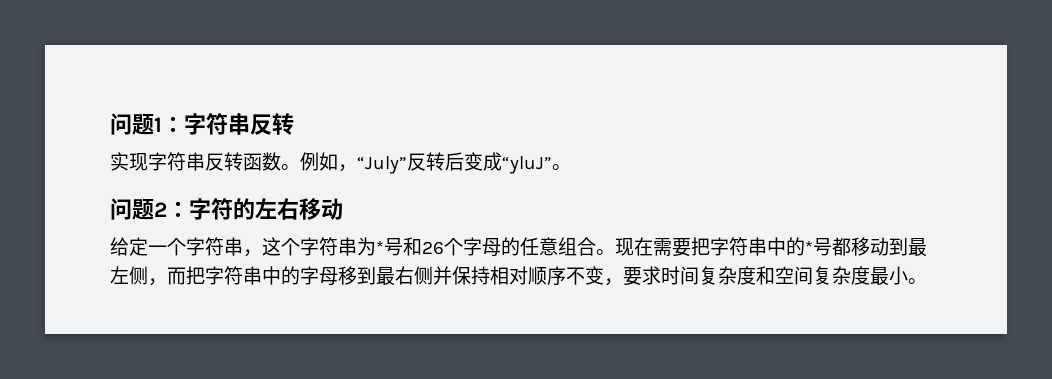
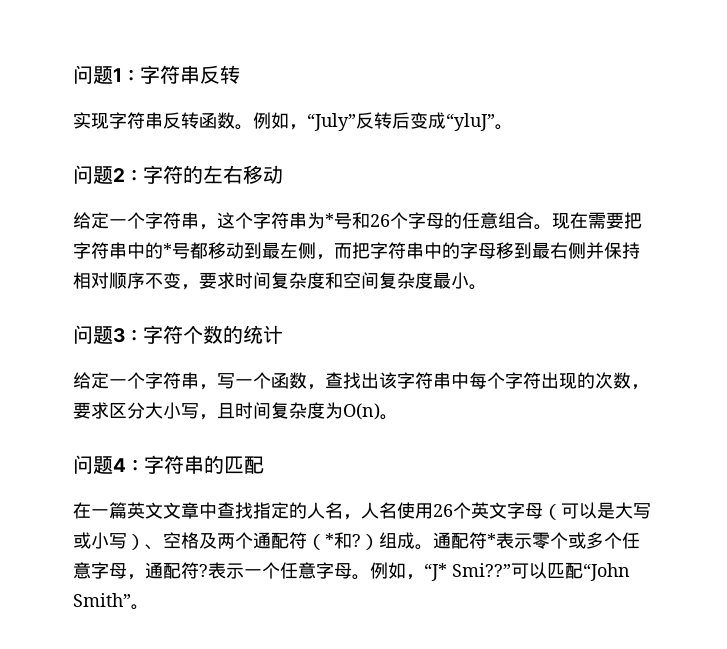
(927, 281) none -> [73,325,283,344] [73,372,649,390] [73,402,398,420] [73,455,264,474] [73,502,651,520] [73,532,640,550] [73,562,630,581] [73,593,149,610] // 问题3：字符个数的统计 // 给定一个字符串，写一个函数，查找出该字符串中每个字符出现的次数，要求区分大小写，且时间复杂度为O(n)。 // 问题4：字符串的匹配 // 在一篇英文文章中查找指定的人名，人名使用26个英文字母（可以是大写或小写）、空格及两个通配符（*和?）组成。通配符*表示零个或多个任意字母，通配符?表示一个任意字母。例如，“J* Smi??”可以匹配“John Smith”。

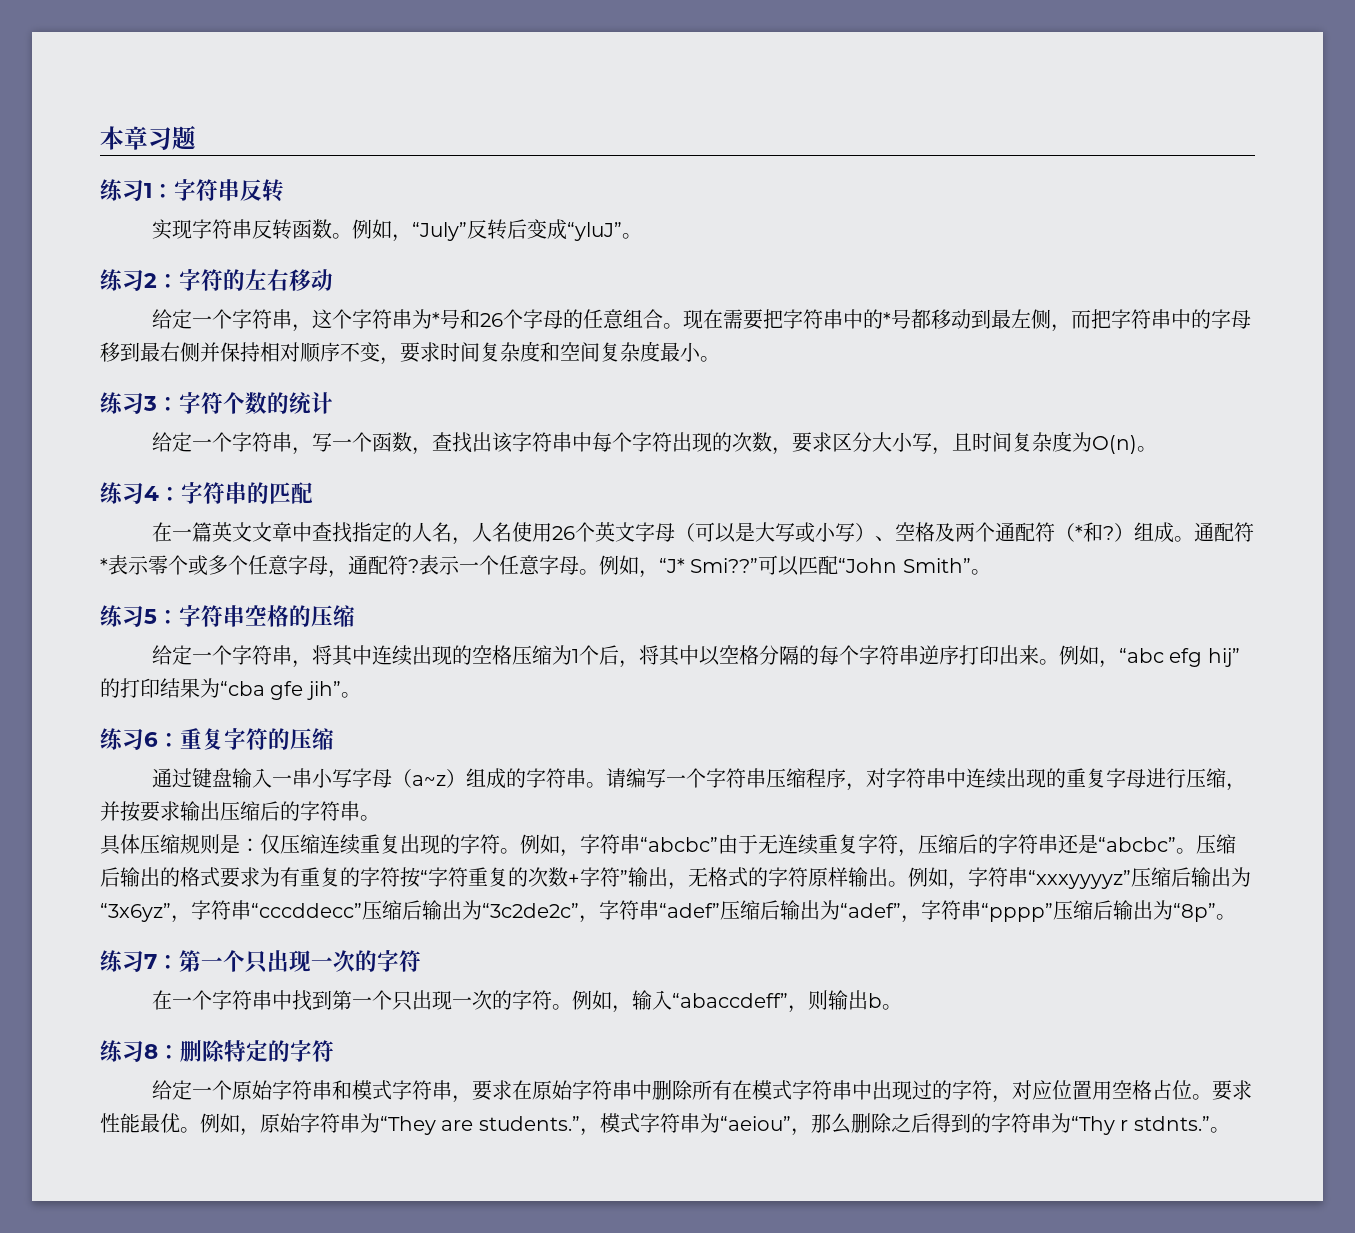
[73,65,113,84] 问题 -> [100,125,196,150] [100,179,144,201] 本章习题 // 练习
[73,165,113,184] 问题 -> [100,269,144,291] 练习
[73,325,113,344] 问题 -> [100,392,144,414] 练习
[73,455,113,474] 问题 -> [100,482,144,504] 练习
(149, 607) none -> [100,605,355,627] [151,645,1240,668] [100,678,361,700] [100,728,334,750] [151,768,1246,791] [100,801,380,822] [100,834,1236,857] [100,867,1251,890] [100,900,1236,923] [100,950,421,973] [151,990,902,1013] [100,1040,334,1062] [151,1080,1252,1103] [100,1113,1230,1136] // 练习5：字符串空格的压缩 // 给定一个字符串，将其中连续出现的空格压缩为1个后，将其中以空格分隔的每个字符串逆序打印出来。例如，“abc efg hij”的打印结果为“cba gfe jih”。 // 练习6：重复字符的压缩 // 通过键盘输入一串小写字母（a~z）组成的字符串。请编写一个字符串压缩程序，对字符串中连续出现的重复字母进行压缩，并按要求输出压缩后的字符串。 // 具体压缩规则是：仅压缩连续重复出现的字符。例如，字符串“abcbc”由于无连续重复字符，压缩后的字符串还是“abcbc”。压缩后输出的格式要求为有重复的字符按“字符重复的次数+字符”输出，无格式的字符原样输出。例如，字符串“xxxyyyyz”压缩后输出为“3x6yz”，字符串“cccddecc”压缩后输出为“3c2de2c”，字符串“adef”压缩后输出为“adef”，字符串“pppp”压缩后输出为“8p”。 // 练习7：第一个只出现一次的字符 // 在一个字符串中找到第一个只出现一次的字符。例如，输入“abaccdeff”，则输出b。 // 练习8：删除特定的字符 // 给定一个原始字符串和模式字符串，要求在原始字符串中删除所有在模式字符串中出现过的字符，对应位置用空格占位。要求性能最优。例如，原始字符串为“They are students.”，模式字符串为“aeiou”，那么删除之后得到的字符串为“Thy r stdnts.”。

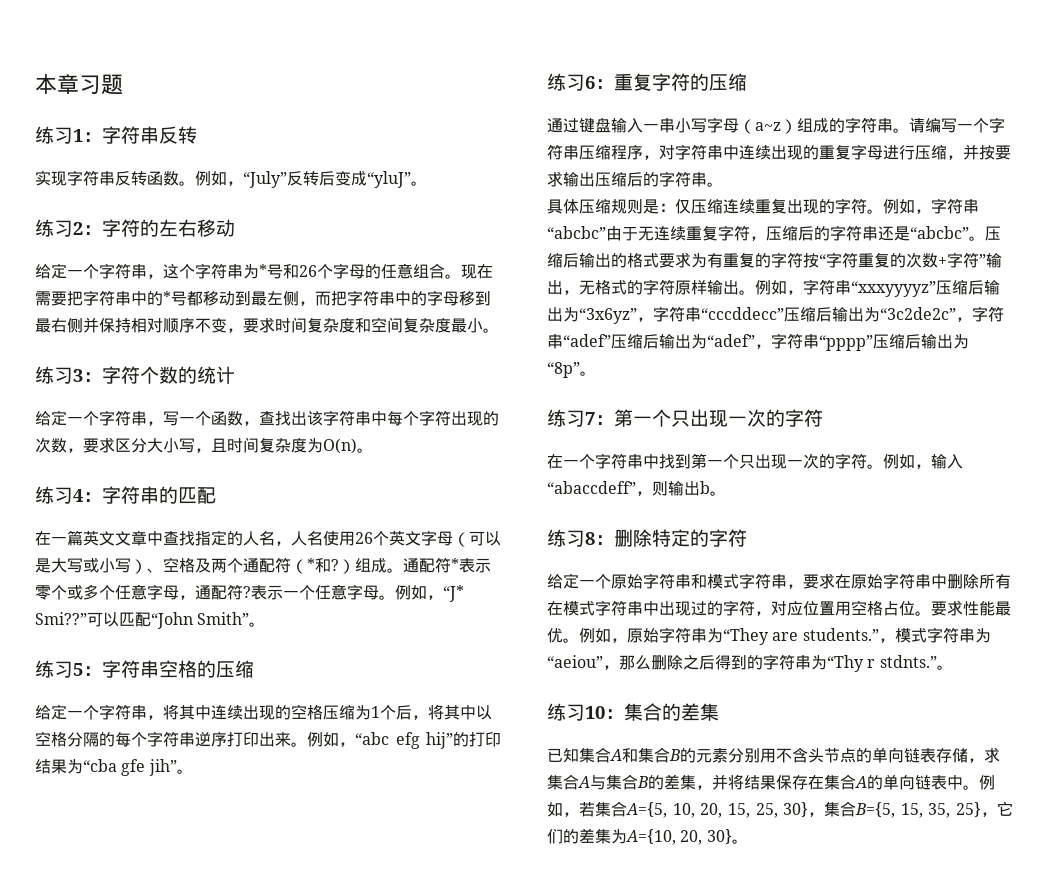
(1230, 1130) none -> [547,703,719,721] [547,747,1000,763] [547,774,995,790] [547,801,1013,818] [547,828,748,845] // 练习10：集合的差集 // 已知集合A和集合B的元素分别用不含头节点的单向链表存储，求集合A与集合B的差集，并将结果保存在集合A的单向链表中。例如，若集合A={5, 10, 20, 15, 25, 30}，集合B={5, 15, 35, 25}，它们的差集为A={10, 20, 30}。

